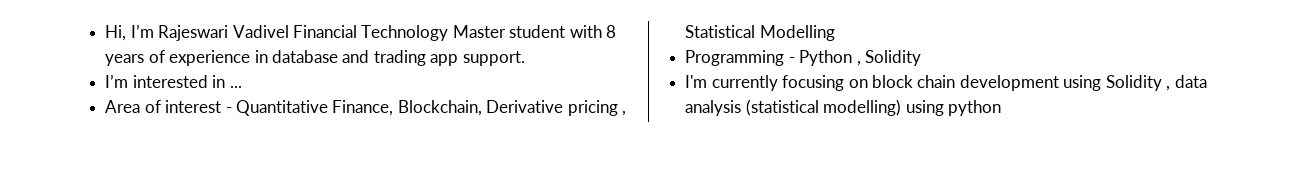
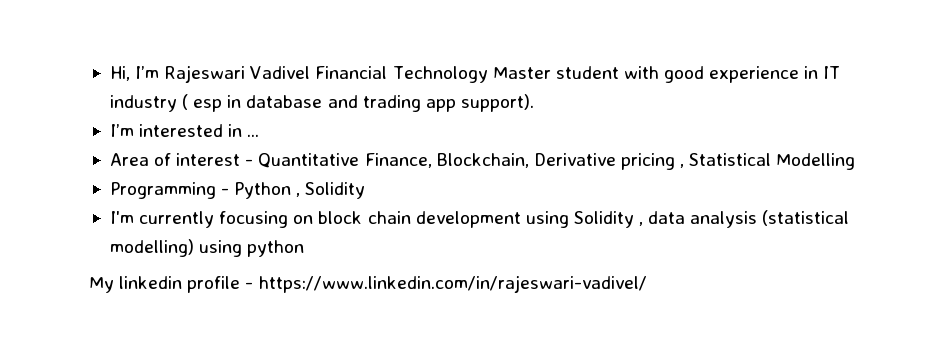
[606,25,617,38] [105,50,251,66] 8 years of experience -> [664,66,841,83] [109,94,223,112] good experience in IT industry ( esp
[462,51,525,66] support. -> [460,94,534,112] support).
(1001, 108) none -> [89,275,647,293] // My linkedin profile - https://www.linkedin.com/in/rajeswari-vadivel/

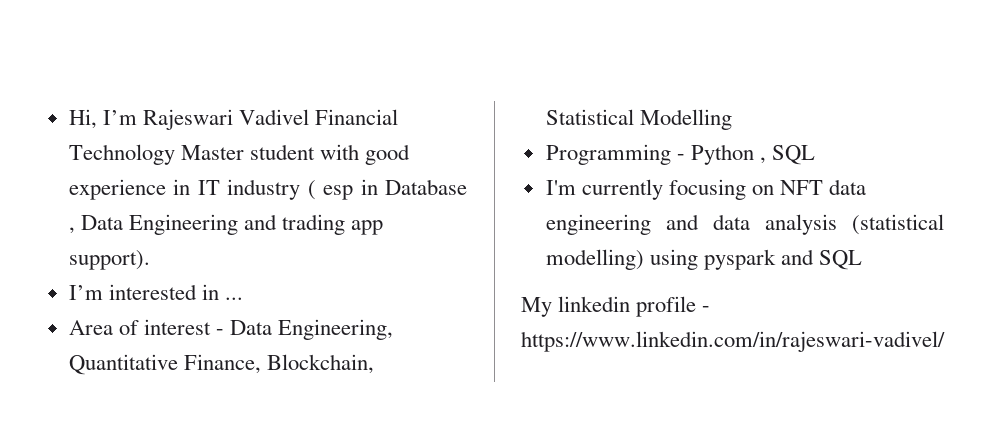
[246,95,323,108] database -> [385,179,468,195] [68,214,238,235] Database , Data Engineering
(254, 162) none -> [230,319,394,340] Data Engineering,
[533,153,685,170] Derivative pricing , -> (374, 364) none
[305,182,366,199] Solidity -> [772,145,816,165] SQL
[318,211,644,228] block chain development using Solidity , -> [780,179,867,195] [545,214,699,235] NFT data engineering and
[247,240,305,257] python -> [703,249,863,270] pyspark and SQL

